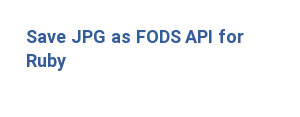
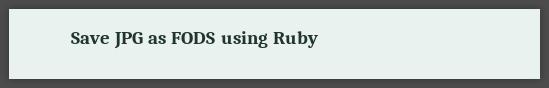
[185,29,245,43] API for -> [220,31,268,48] using

